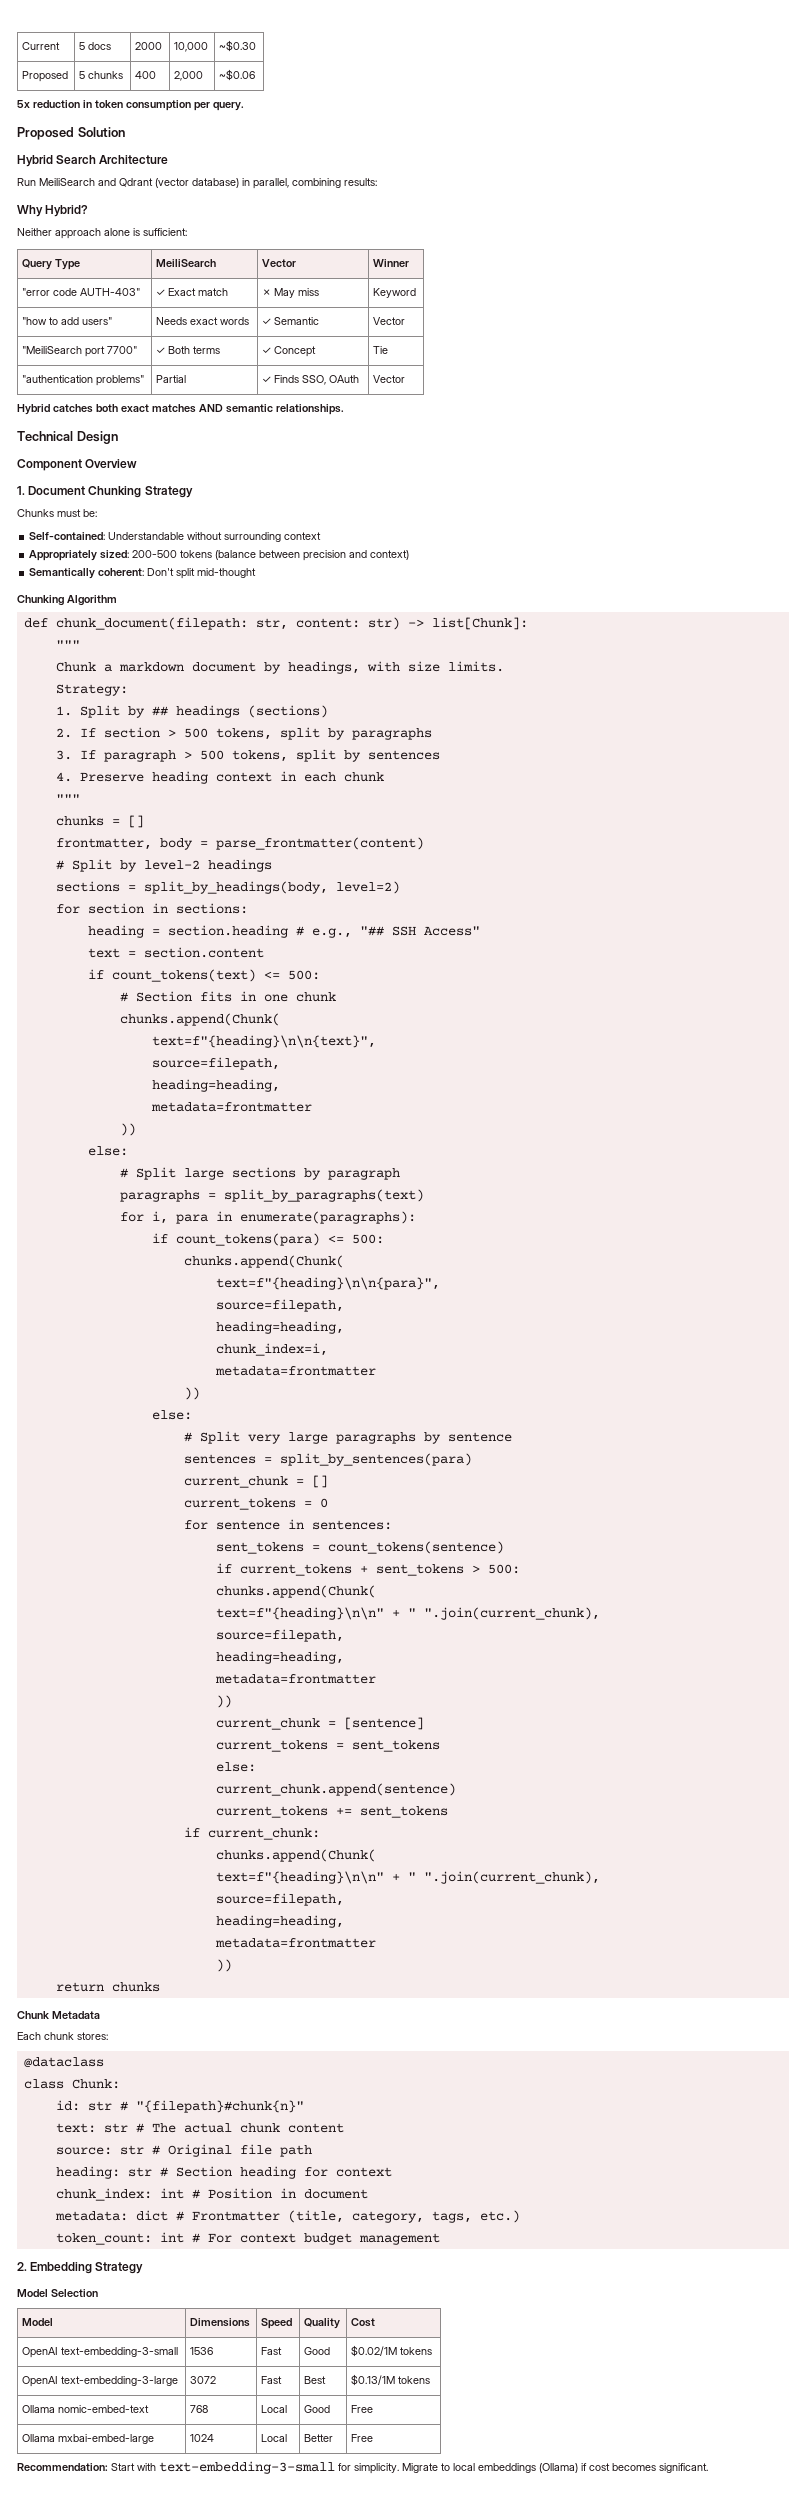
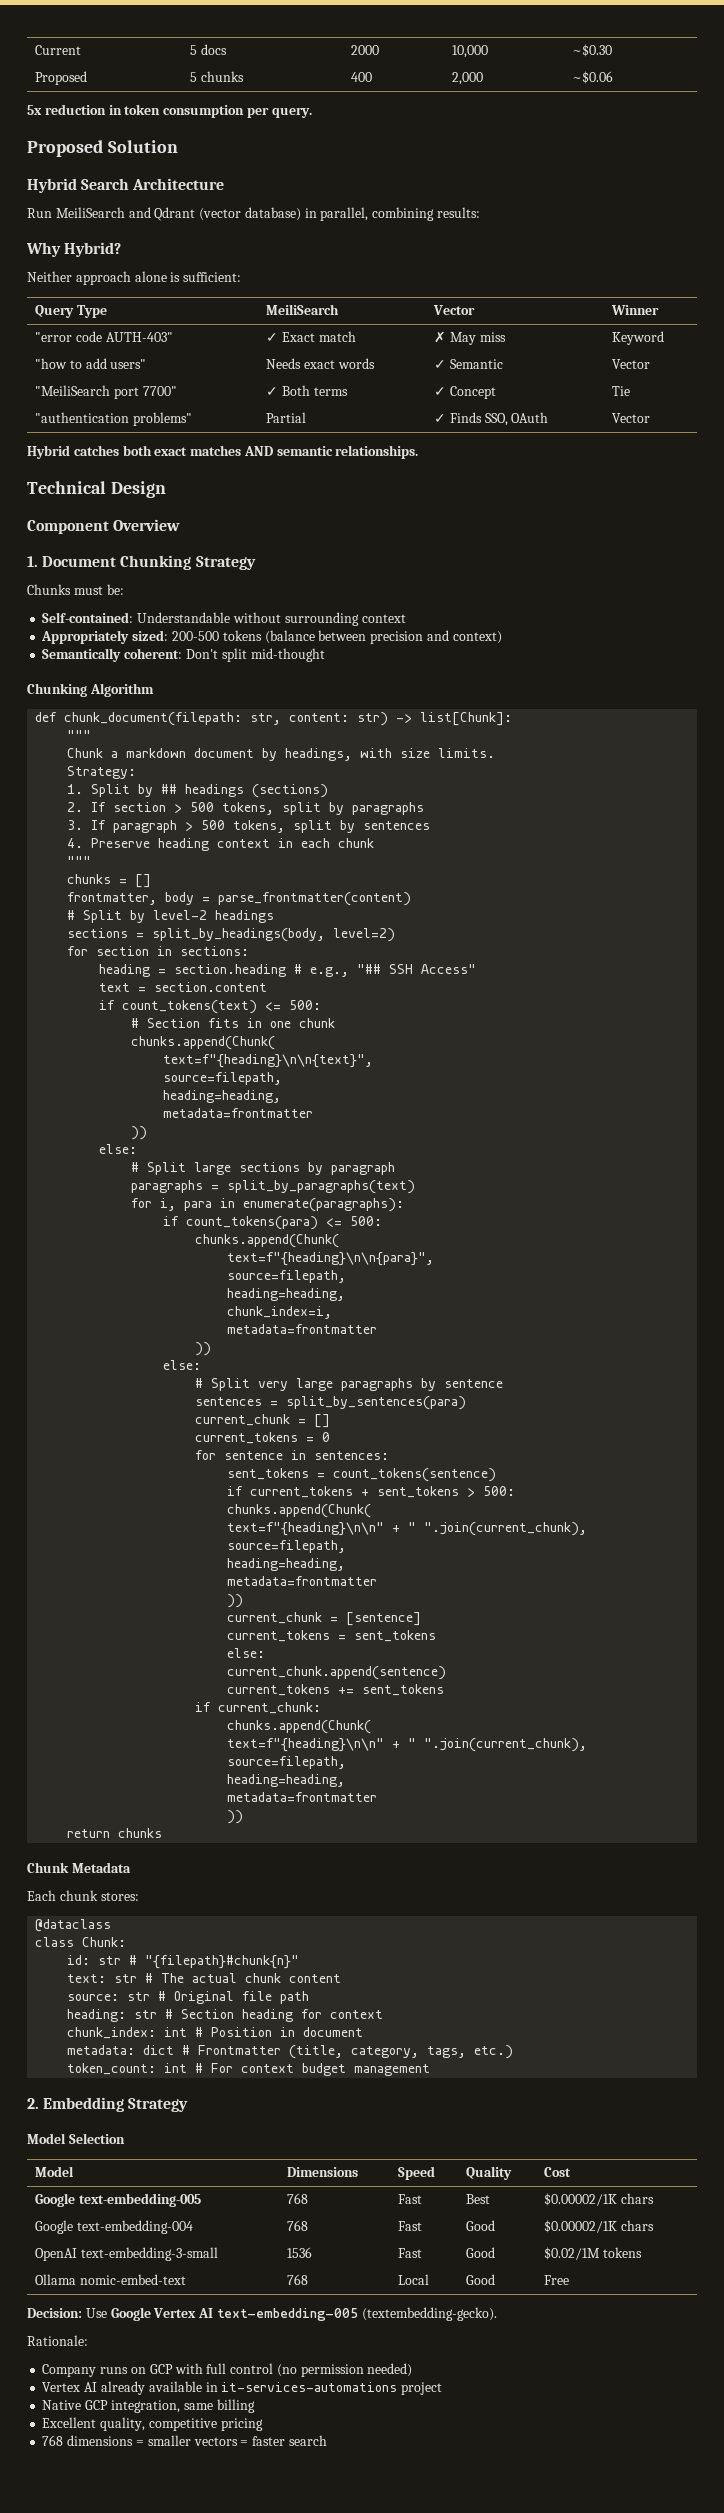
(376, 2322) none -> [35,2193,201,2207] [287,2193,309,2204] [398,2194,423,2204] [466,2194,491,2204] [544,2193,654,2206] [35,2220,193,2234] [287,2220,309,2231] [398,2221,423,2231] [466,2220,496,2231] [544,2220,654,2233] // Google text-embedding-005 | 768 | Fast | Best | $0.00002/1K chars // Google text-embedding-004 | 768 | Fast | Good | $0.00002/1K chars
[22,2376,179,2387] [190,2376,217,2384] [261,2376,283,2384] [304,2376,327,2384] [351,2374,431,2386] // OpenAI text-embedding-3-large | 3072 | Fast | Best | $0.13/1M tokens -> (642, 2252) none
[22,2434,155,2444] [190,2434,215,2442] [261,2434,288,2442] [304,2434,334,2442] [351,2434,374,2442] [17,2461,708,2474] // Ollama mxbai-embed-large | 1024 | Local | Better | Free // Recommendation: Start with text-embedding-3-small for simplicity. Migrate to local embeddings (Ollama) if cost becomes significant. -> [27,2307,497,2321] [27,2335,88,2346] [42,2363,413,2377] [42,2381,443,2395] [42,2399,255,2413] [42,2417,263,2431] [42,2435,327,2446] // Decision: Use Google Vertex AI text-embedding-005 (textembedding-gecko). // Rationale: // Company runs on GCP with full control (no permission needed) // Vertex AI already available in it-services-automations project // Native GCP integration, same billing // Excellent quality, competitive pricing // 768 dimensions = smaller vectors = faster search

